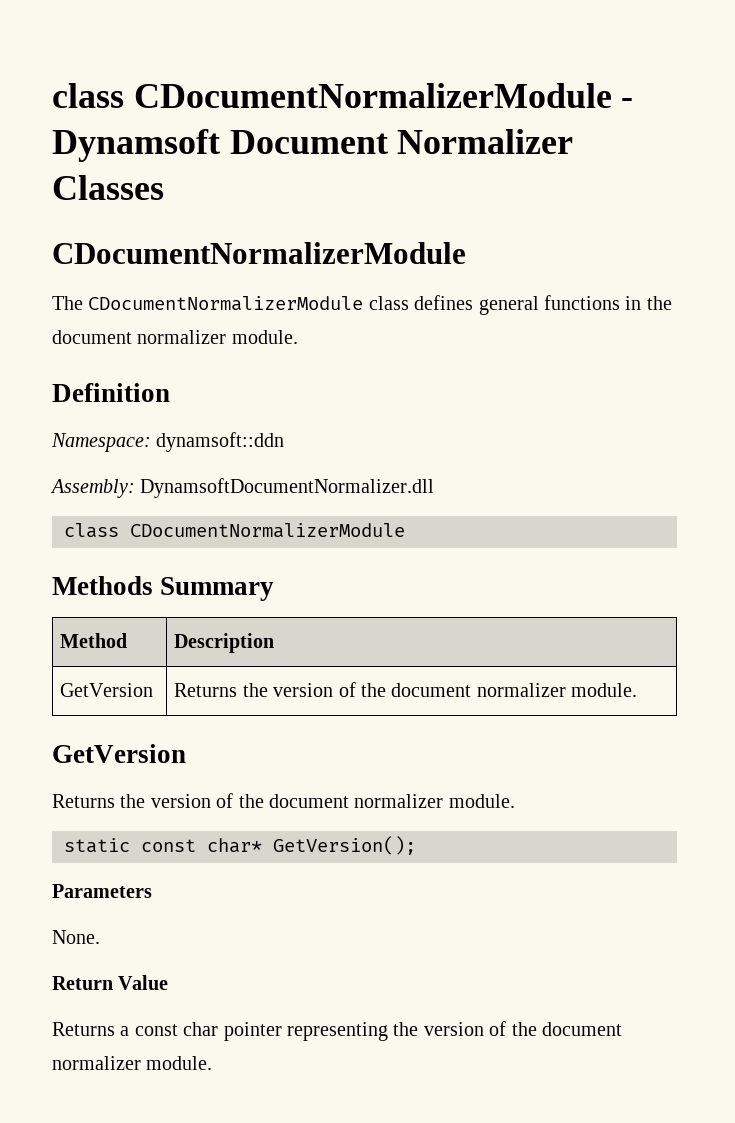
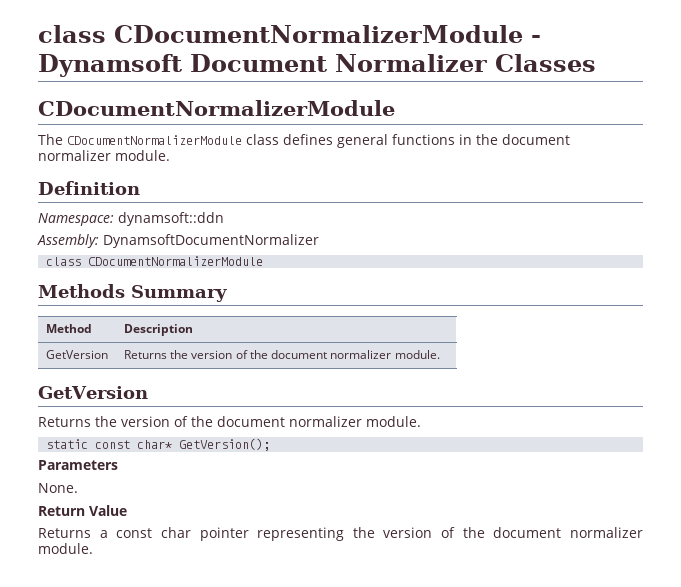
[140,478,435,498] DynamsoftDocumentNormalizer.dll -> [103,234,319,248] DynamsoftDocumentNormalizer

